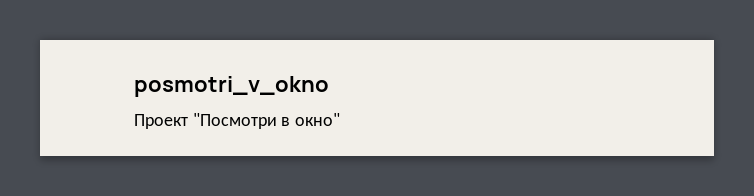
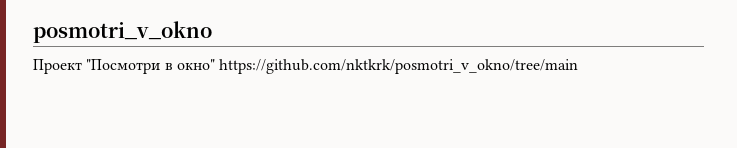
(341, 119) none -> [219,59,579,74] https://github.com/nktkrk/posmotri_v_okno/tree/main

